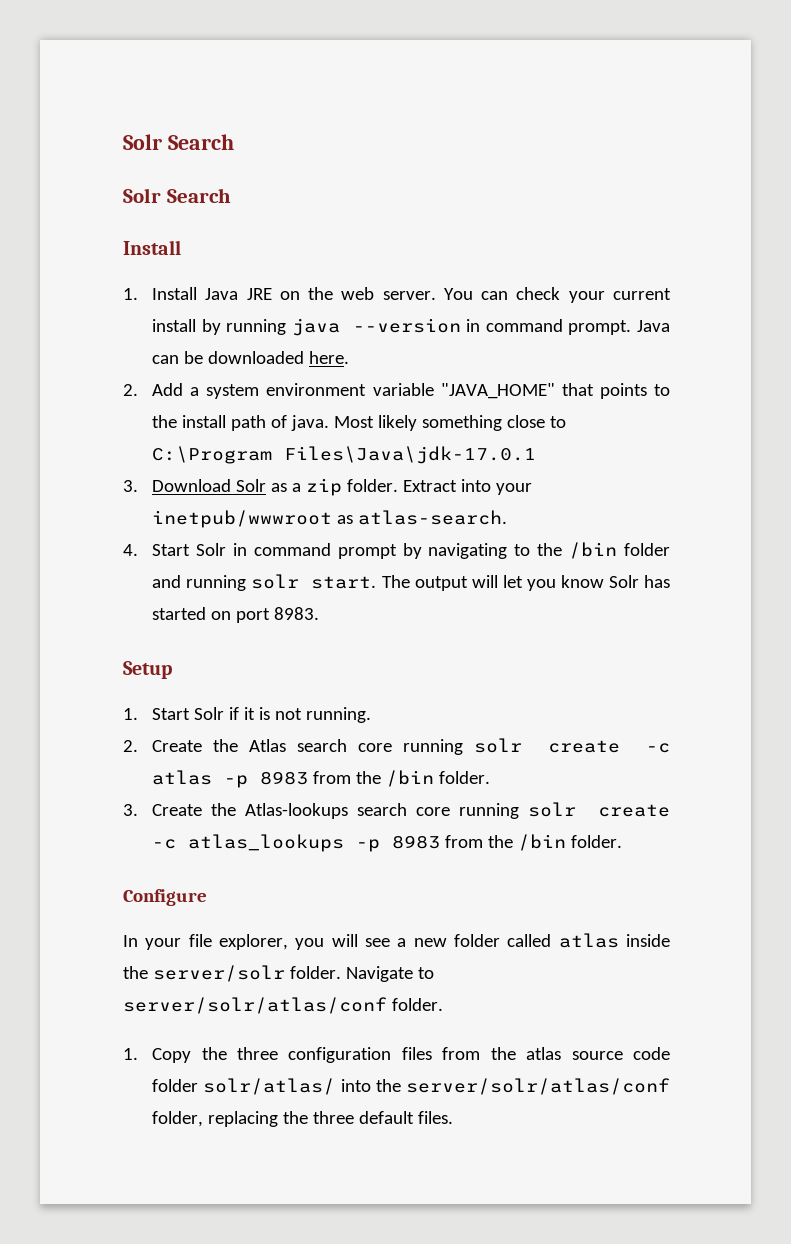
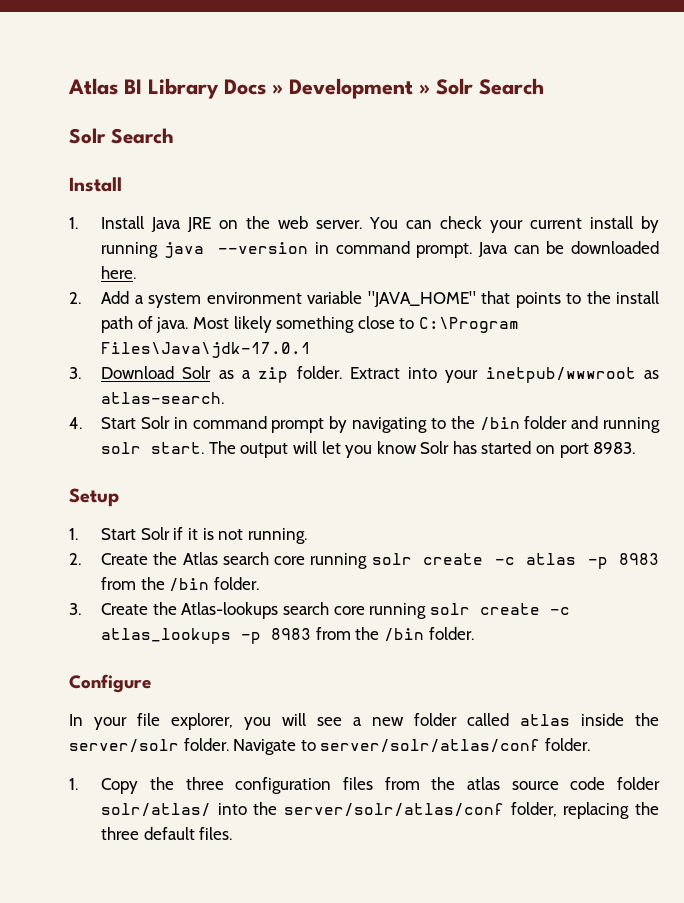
(123, 142) none -> [68,78,430,99] Atlas BI Library Docs » Development »

